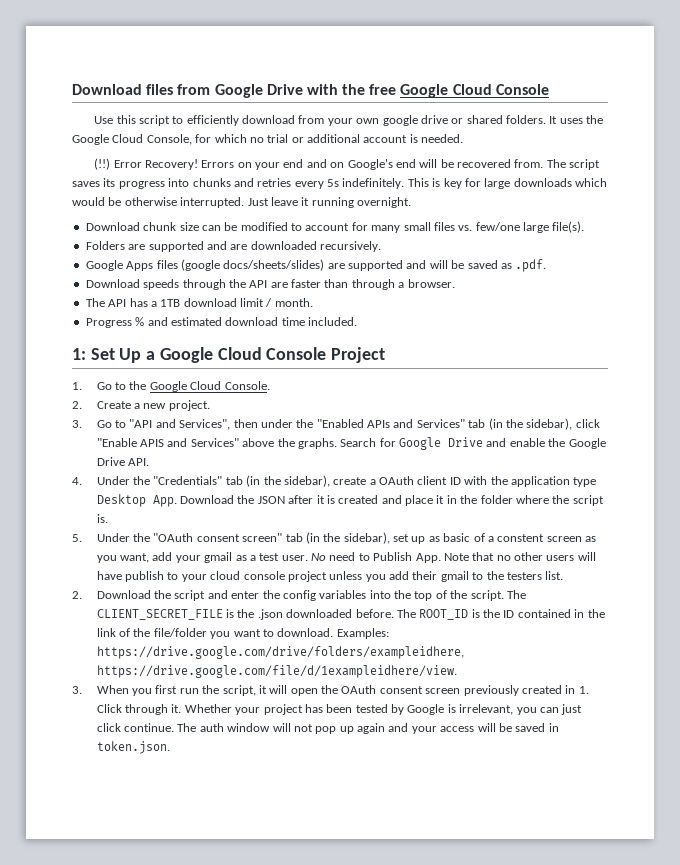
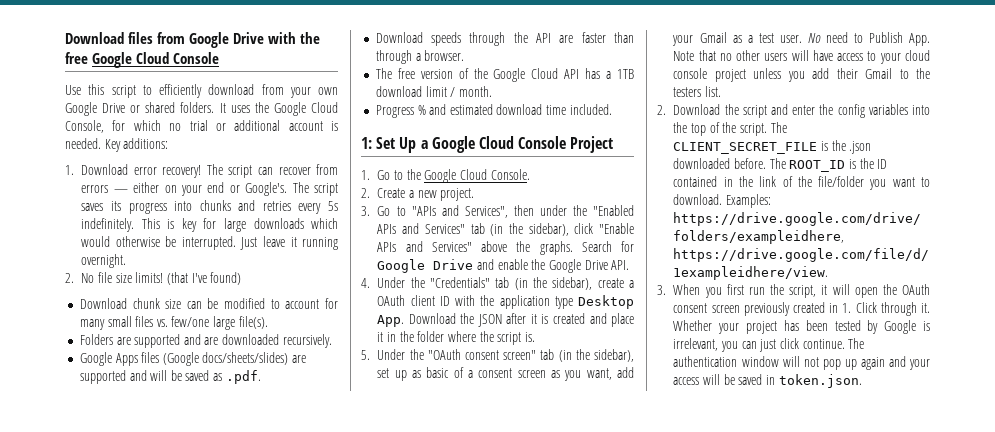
[382,115,448,126] google drive -> [65,102,126,116] Google Drive
[94,158,544,170] // (!!) Error Recovery! Errors on your end and on Google's end will be recovered from. -> [104,138,169,152] [65,164,338,178] [81,182,288,196] Key additions: // 1. Download error recovery! The script can recover from errors — either on your end or Google's.
[108,197,177,206] be otherwise -> [115,236,177,247] otherwise be
(411, 202) none -> [65,272,242,285] // 2. No file size limits! (that I've found)
[180,259,220,271] (google -> [162,352,199,366] (Google
(105, 302) none -> [397,68,559,82] free version of the Google Cloud
[129,419,153,428] "API -> [411,206,436,216] "APIs
[140,439,165,447] APIS -> [377,242,397,252] APIs
[497,534,545,542] constent -> [478,368,513,378] consent
[204,552,233,563] gmail -> [699,32,727,43] Gmail
[125,571,165,582] publish -> [837,53,864,61] access
[440,571,469,582] gmail -> [865,68,893,79] Gmail
[199,723,224,732] auth -> [673,356,738,367] authentication

